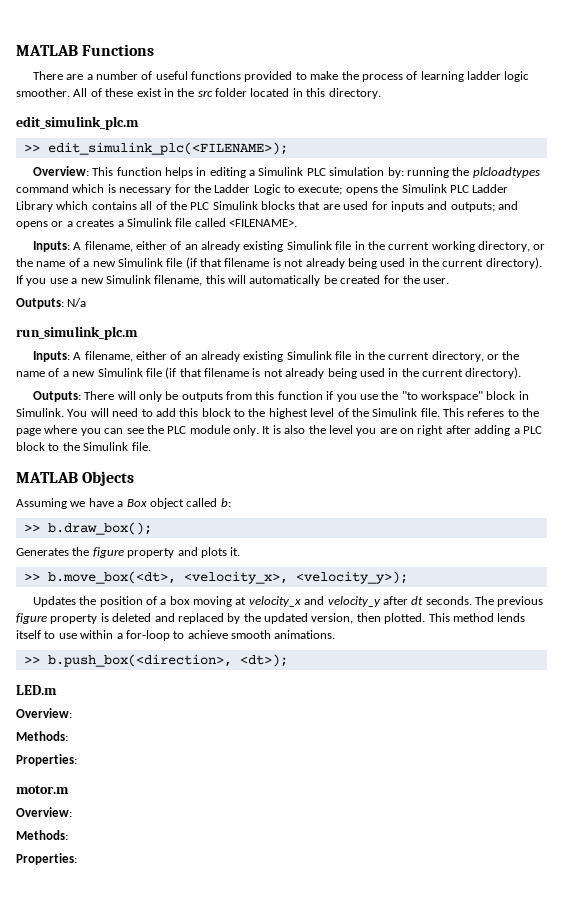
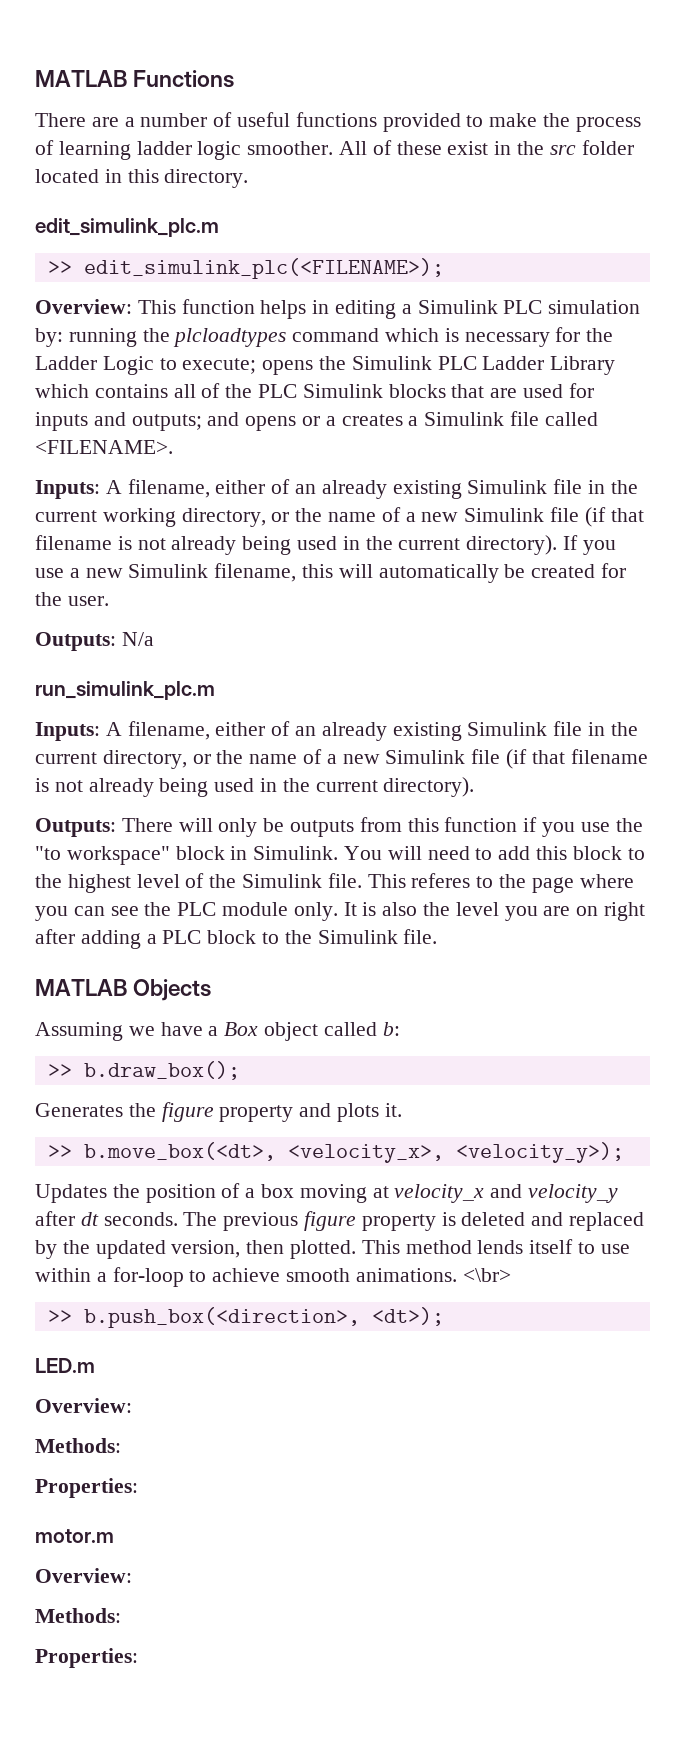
(336, 634) none -> [462,1268,511,1282] <\br>

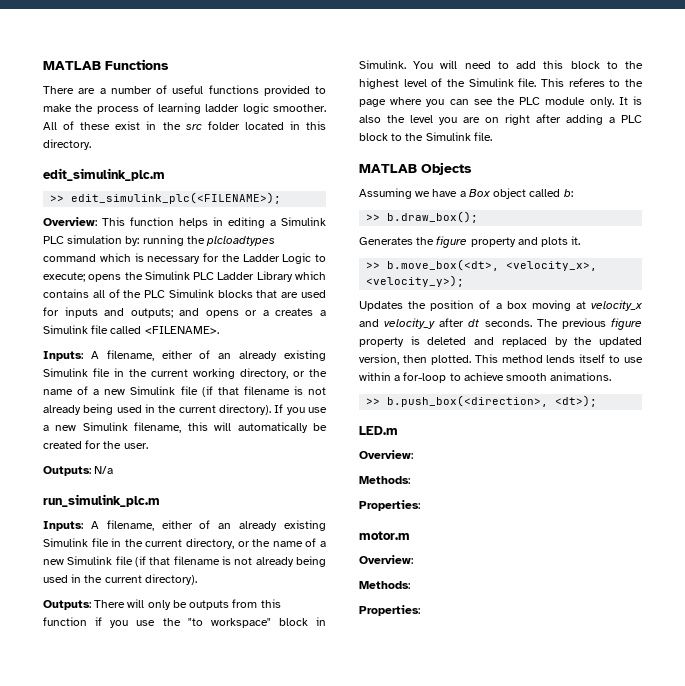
[462,1268,511,1282] <\br> -> (612, 376) none

